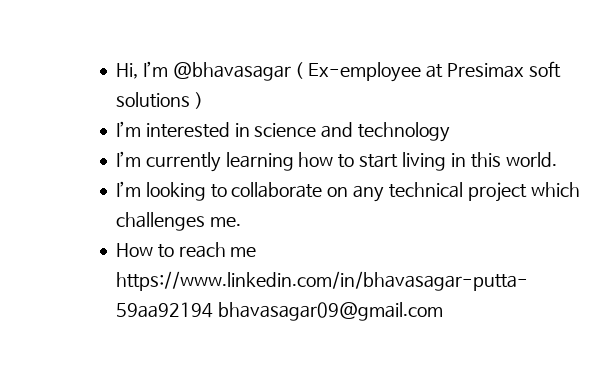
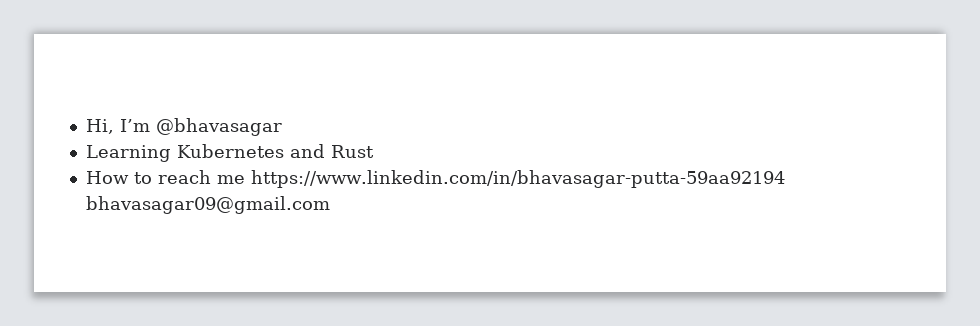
[295,61,561,82] [115,92,203,109] [115,121,451,142] [115,151,557,172] [115,181,580,202] [115,212,241,231] ( Ex-employee at Presimax soft solutions ) // I’m interested in science and technology // I’m currently learning how to start living in this world. // I’m looking to collaborate on any technical project which challenges me. -> [85,144,374,162] // Learning Kubernetes and Rust

